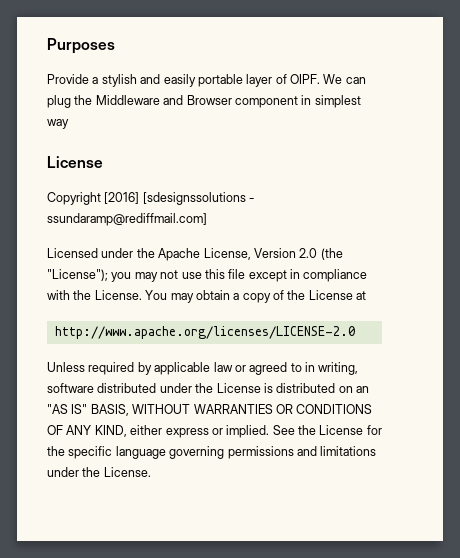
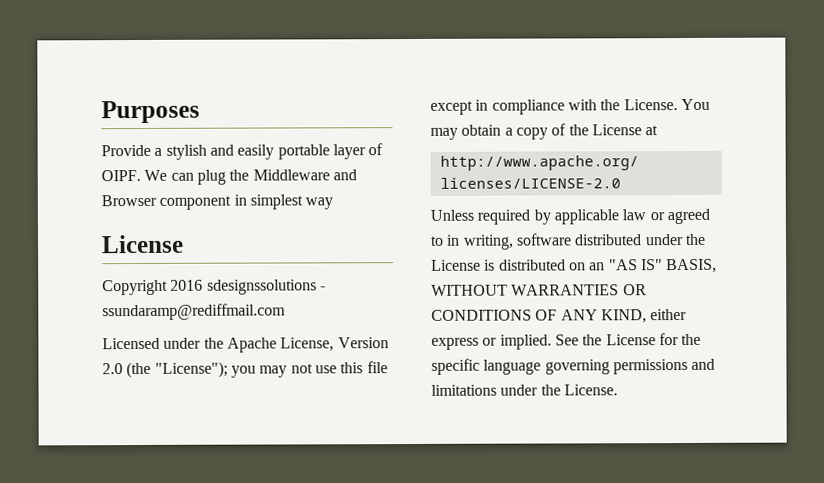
[104,192,255,205] [47,213,207,226] [2016] [sdesignssolutions - ssundaramp@rediffmail.com] -> [170,279,326,295] [102,303,286,321] 2016 sdesignssolutions - ssundaramp@rediffmail.com

